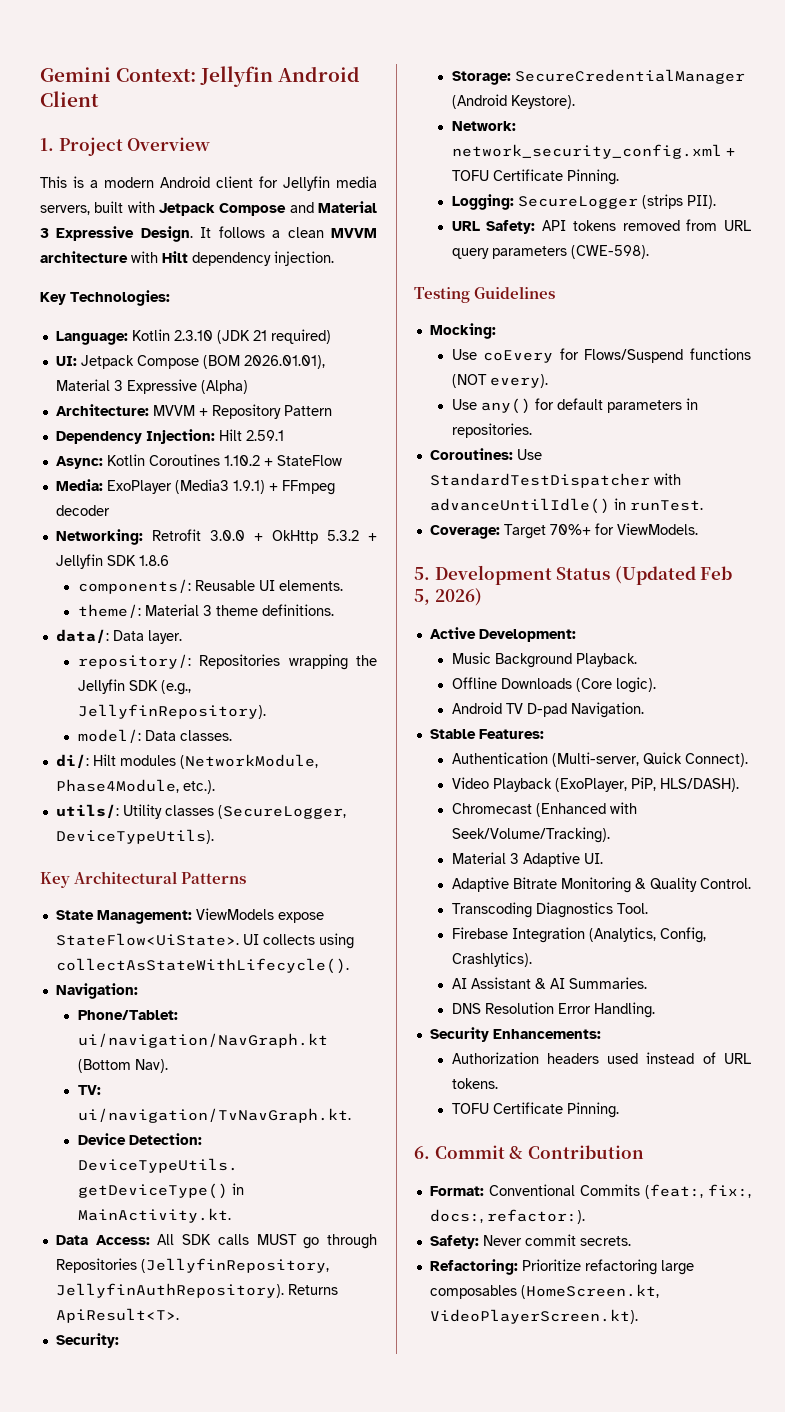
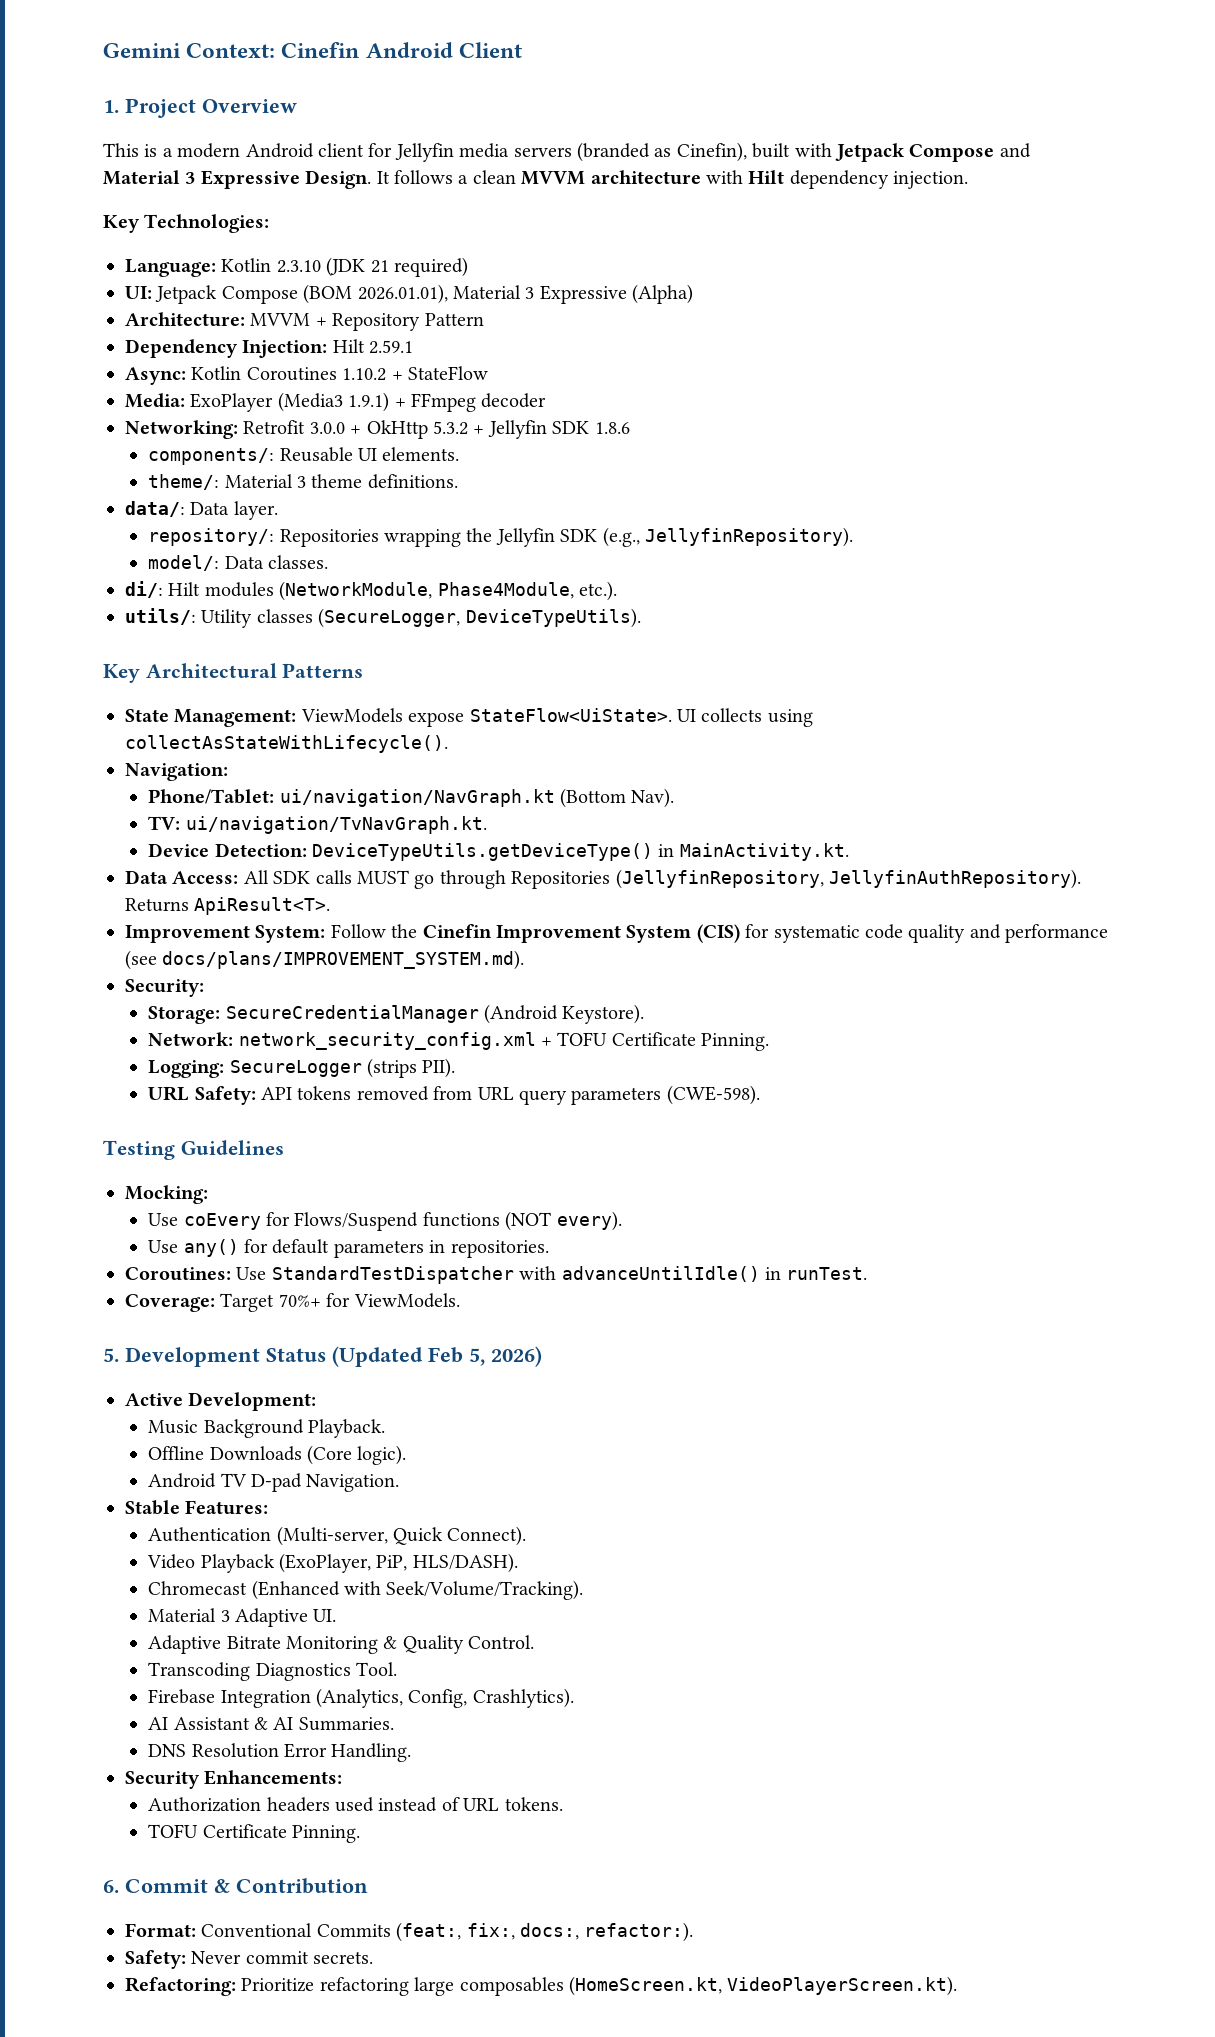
[200,66,274,87] Jellyfin -> [281,42,360,58] Cinefin
[40,205,90,215] servers, -> [513,142,747,162] servers (branded as Cinefin),
(179, 1315) none -> [125,924,1109,943] [125,950,525,970] // Improvement System: Follow the Cinefin Improvement System (CIS) for systematic code quality and performance (see docs/plans/IMPROVEMENT_SYSTEM.md).

